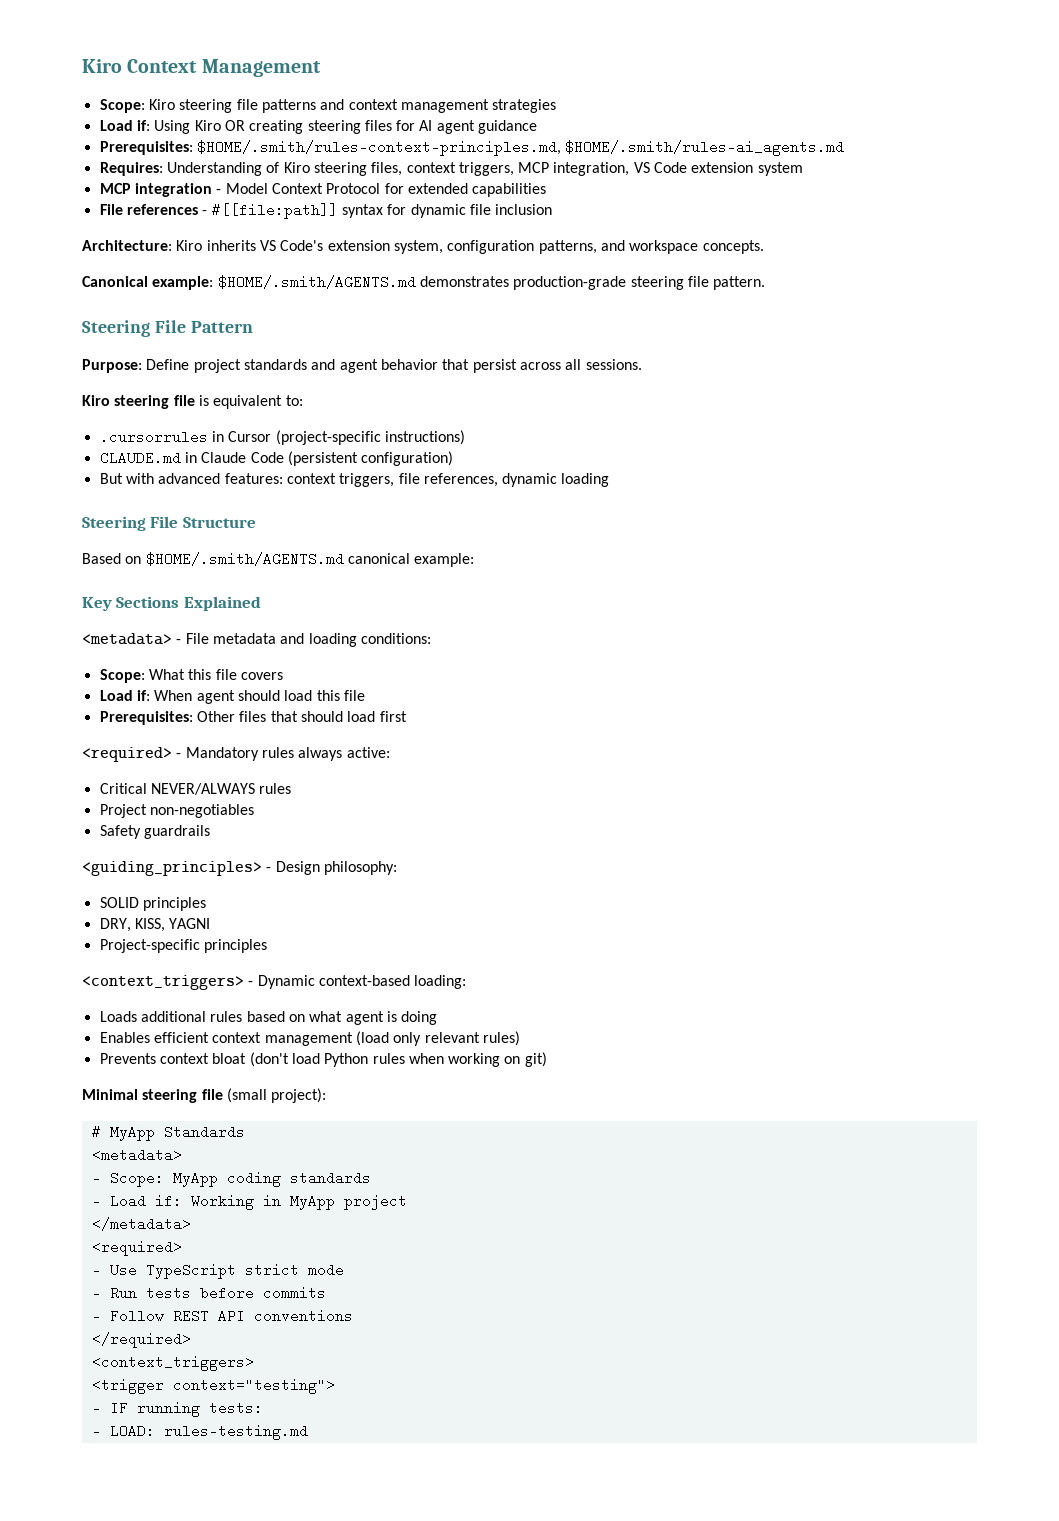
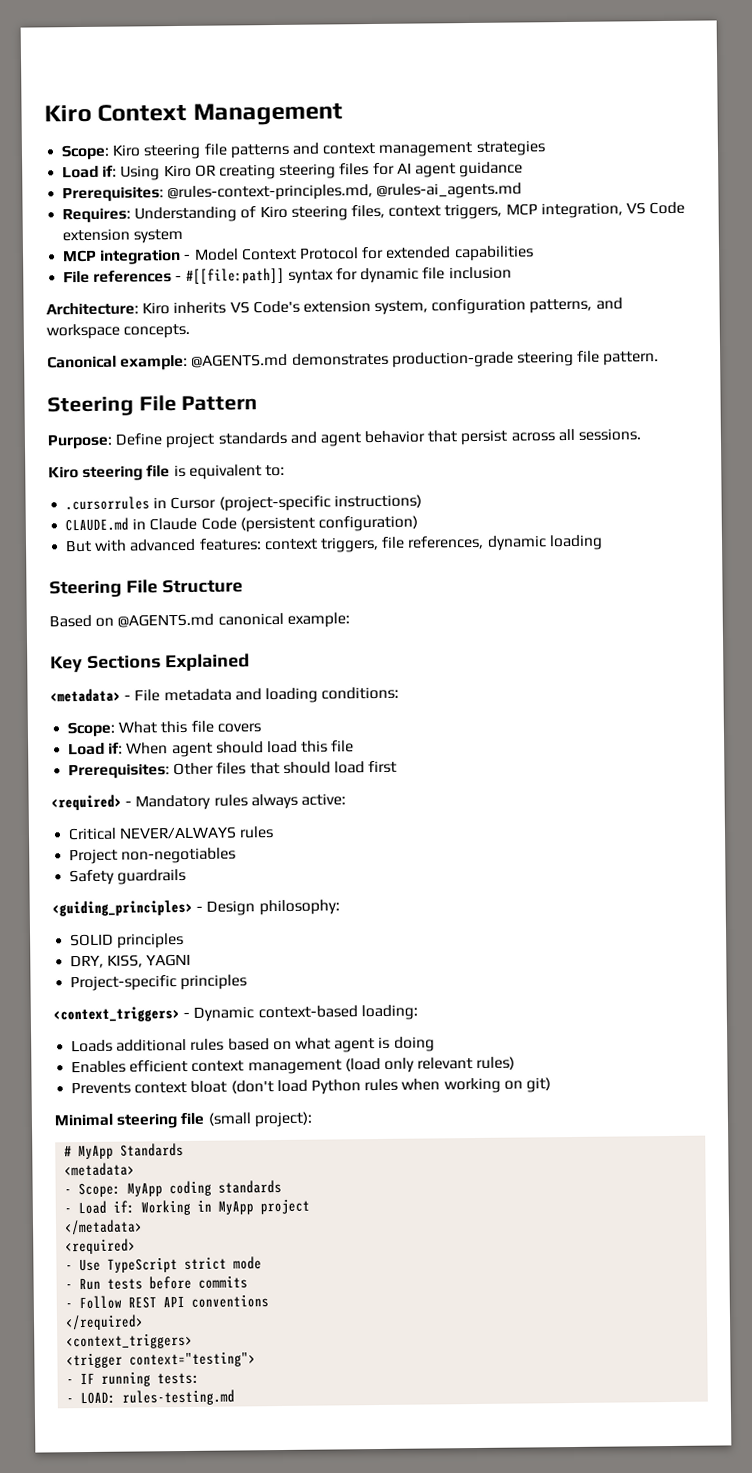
[196,140,845,156] $HOME/.smith/rules-context-principles.md, $HOME/.smith/rules-ai_agents.md -> [167,182,523,202] @rules-context-principles.md, @rules-ai_agents.md
[217,275,416,289] $HOME/.smith/AGENTS.md -> [191,353,289,368] @AGENTS.md
[145,552,344,566] $HOME/.smith/AGENTS.md -> [117,613,215,628] @AGENTS.md

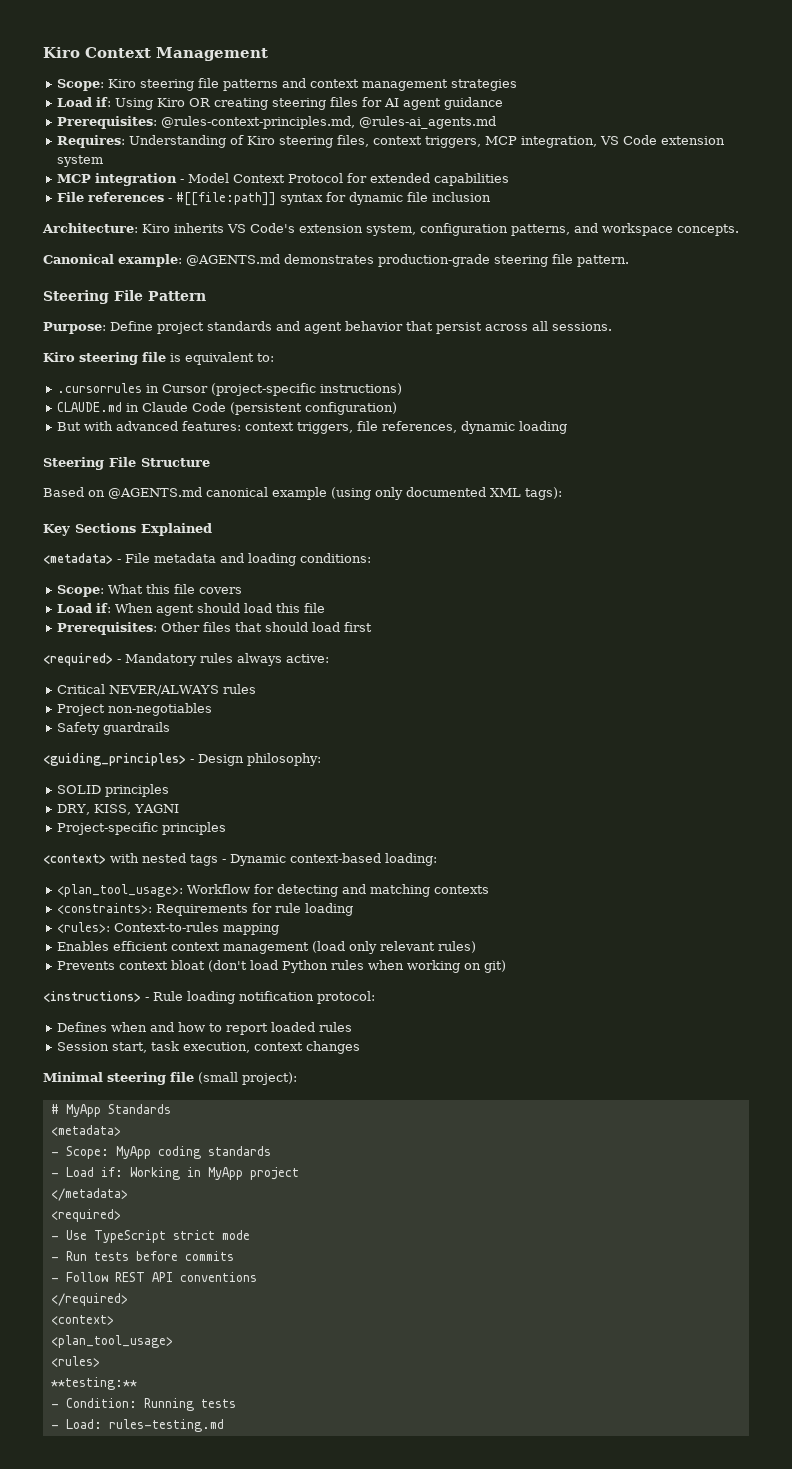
[286,612,350,628] example: -> [272,487,562,500] example (using only documented XML tags):
[53,1006,180,1023] <context_triggers> -> [43,853,218,866] <context> with nested tags
[71,1036,435,1053] Loads additional rules based on what agent is doing -> [56,884,489,897] [56,903,353,916] [56,922,279,935] <plan_tool_usage>: Workflow for detecting and matching contexts // <constraints>: Requirements for rule loading // <rules>: Context-to-rules mapping
(551, 1085) none -> [43,991,375,1004] [56,1022,352,1035] [56,1041,360,1054] // <instructions> - Rule loading notification protocol: // Defines when and how to report loaded rules // Session start, task execution, context changes
[66,1332,194,1350] [66,1351,257,1369] [66,1371,201,1387] [66,1391,117,1405] <context_triggers> // <trigger context="testing"> // - IF running tests: // - LOAD: -> [50,1315,114,1325] [50,1335,173,1348] [50,1356,100,1367] [50,1377,137,1390] [50,1398,236,1411] [50,1419,102,1429] <context> // <plan_tool_usage> // <rules> // **testing:** // - Condition: Running tests // - Load:

